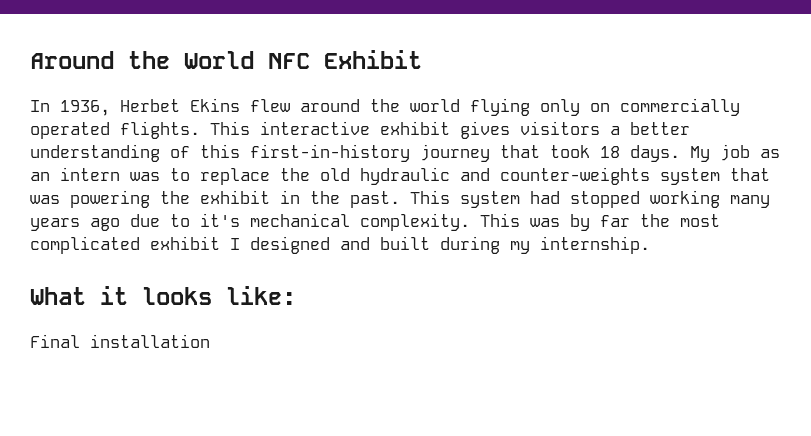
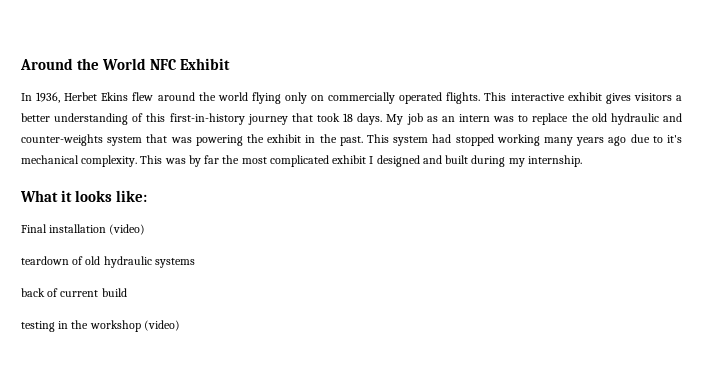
(210, 341) none -> [109,224,146,235] [21,256,195,268] [21,288,127,297] [21,320,180,332] (video) // teardown of old hydraulic systems // back of current build // testing in the workshop (video)

